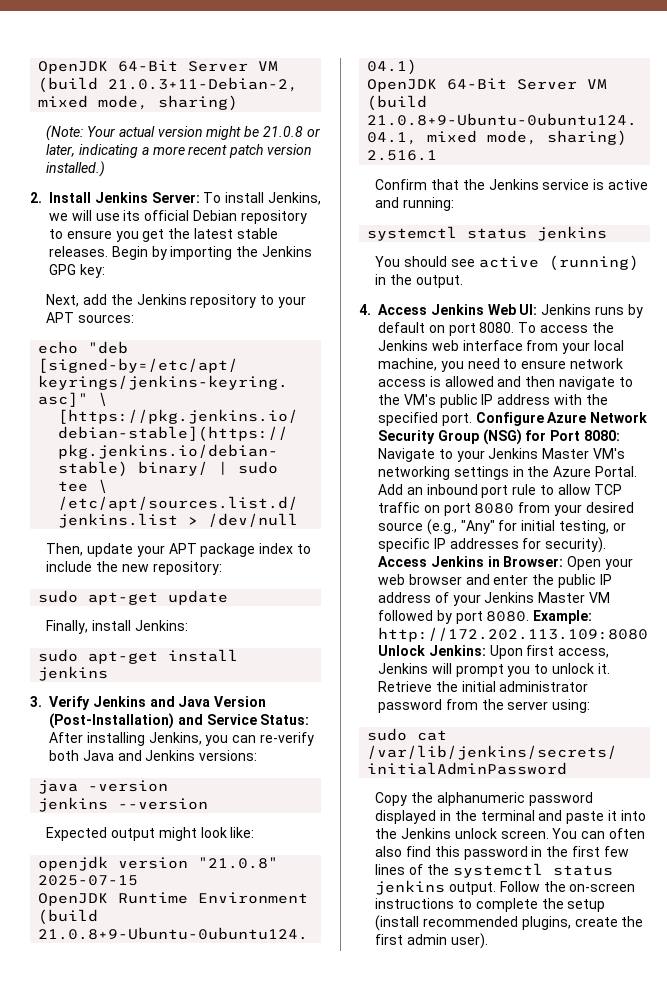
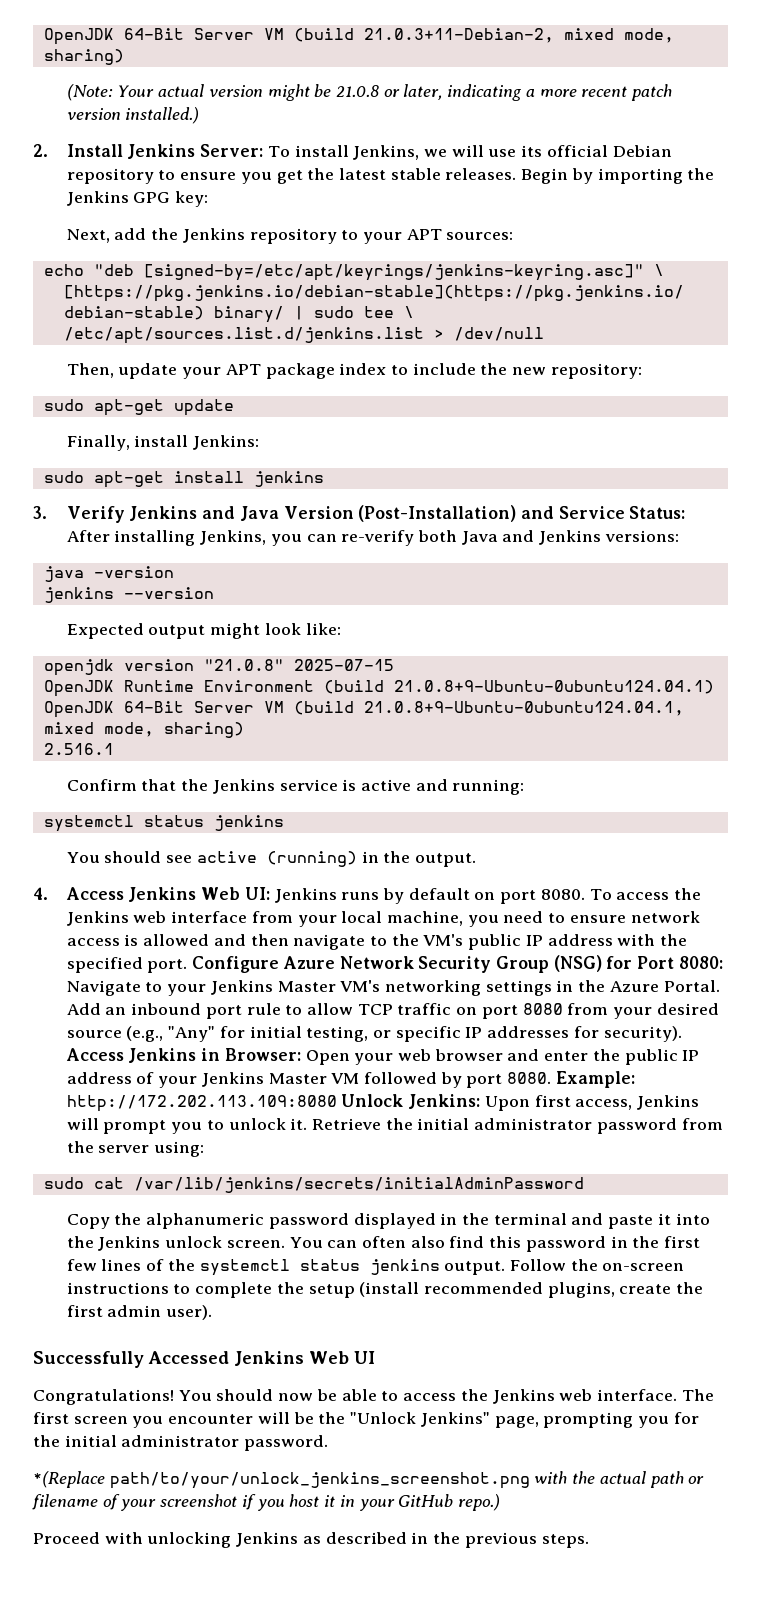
(488, 941) none -> [33,1351,375,1368] [33,1389,714,1405] [33,1412,699,1428] [33,1435,329,1451] [33,1471,705,1489] [32,1494,500,1511] [33,1532,589,1548] // Successfully Accessed Jenkins Web UI // Congratulations! You should now be able to access the Jenkins web interface. The first screen you encounter will be the "Unlock Jenkins" page, prompting you for the initial administrator password. // *(Replace path/to/your/unlock_jenkins_screenshot.png with the actual path or filename of your screenshot if you host it in your GitHub repo.) // Proceed with unlocking Jenkins as described in the previous steps.

